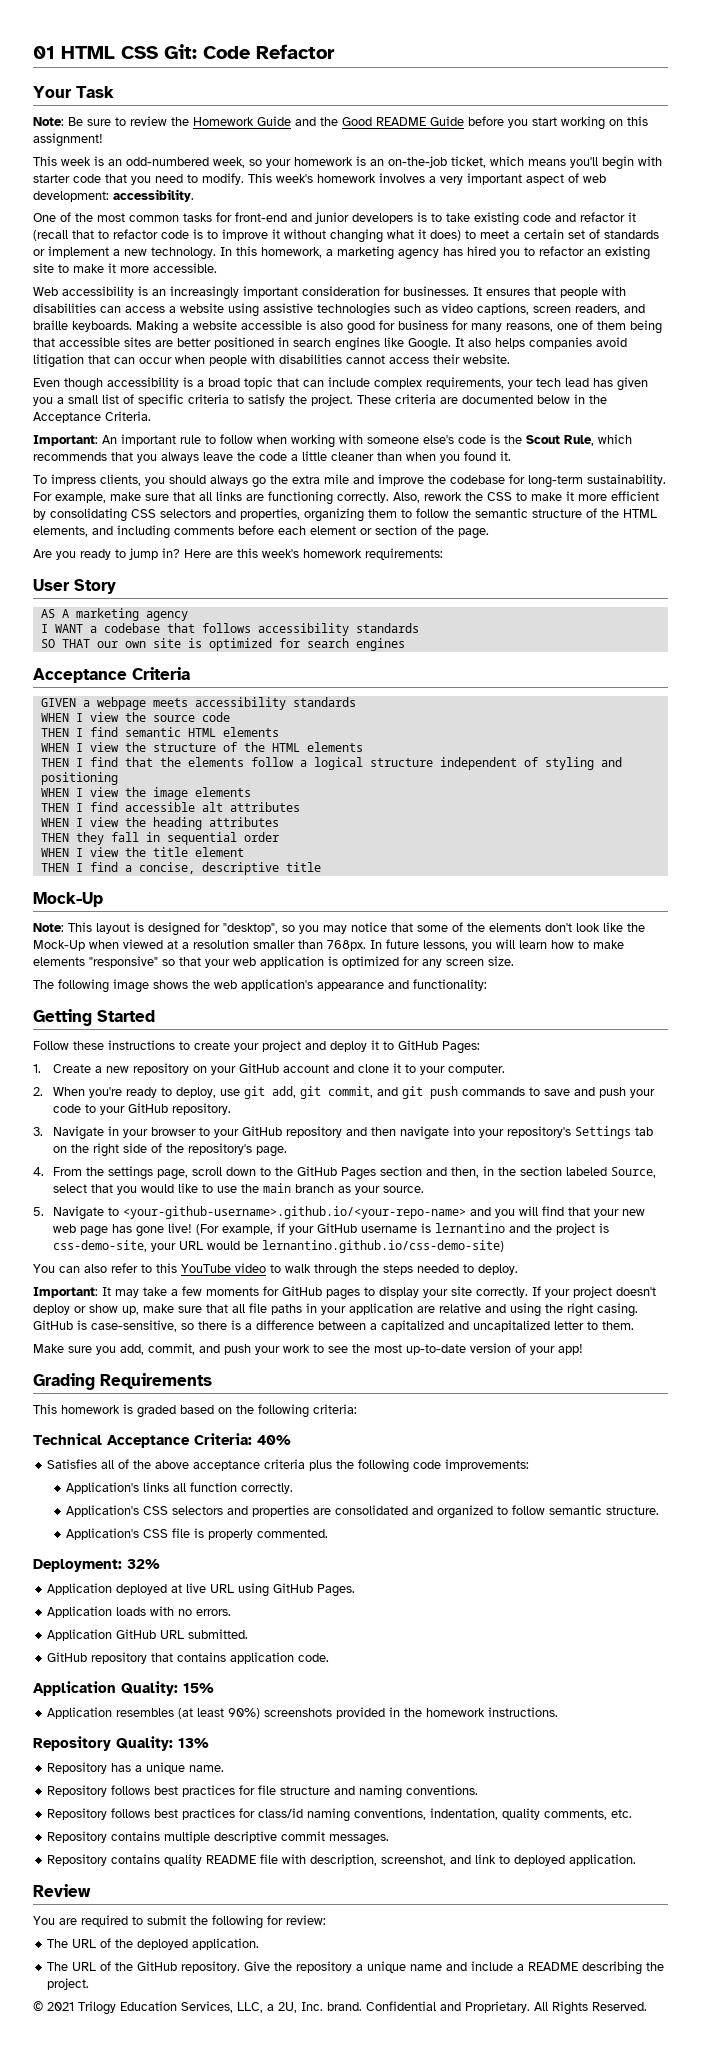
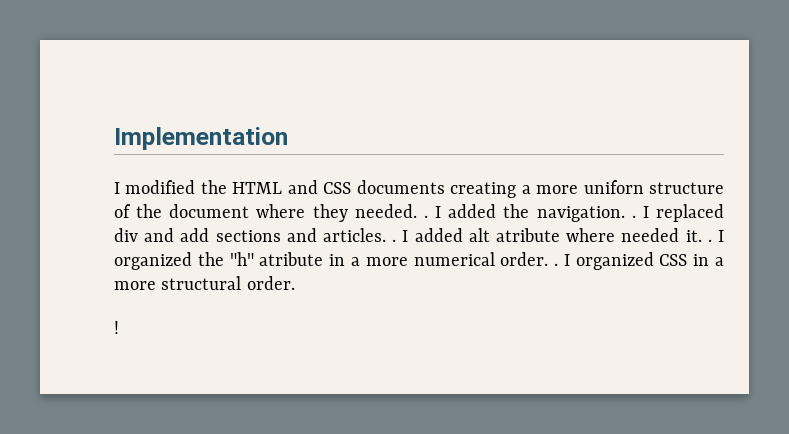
[33,44,335,59] [33,86,114,98] [33,116,648,130] [33,133,103,147] [33,156,662,170] [33,173,606,185] [33,189,194,202] [33,212,636,226] [33,229,659,243] [33,246,650,260] [33,263,217,273] [33,286,626,300] [33,303,645,317] [33,320,662,334] [33,337,627,351] [33,354,510,368] [33,377,648,391] [33,394,607,406] [33,411,151,423] [33,434,632,448] [33,451,511,463] [33,474,666,488] [33,491,659,505] [33,508,657,522] [33,525,489,539] [33,548,443,560] [33,579,116,594] [40,608,188,621] [40,623,419,636] [40,638,405,651] [33,667,190,683] [40,697,356,710] [40,712,230,722] [40,727,279,737] [40,742,363,752] [40,757,622,770] [40,772,118,785] [40,787,251,800] [40,802,300,812] [40,817,279,830] [40,832,279,845] [40,847,244,857] [40,862,321,875] [33,892,103,907] [33,922,645,936] [33,939,624,951] [33,956,514,968] [33,979,487,993] [33,1009,155,1026] [33,1040,480,1054] [33,1063,505,1075] [33,1086,655,1099] [52,1103,231,1115] [33,1126,653,1140] [52,1143,287,1157] [33,1166,656,1180] [52,1183,424,1195] [33,1206,645,1220] [52,1223,609,1237] [52,1240,504,1253] [33,1263,518,1277] [33,1286,656,1300] [33,1303,638,1317] [33,1320,634,1332] [33,1343,583,1355] [33,1373,212,1390] [33,1404,357,1418] [33,1433,291,1448] [46,1459,529,1473] [66,1482,294,1494] [66,1505,660,1519] [66,1528,329,1540] [33,1559,160,1572] [46,1583,355,1597] [46,1606,231,1618] [46,1629,248,1641] [46,1652,329,1664] [33,1681,214,1696] [46,1707,558,1719] [33,1736,209,1751] [46,1762,224,1774] [46,1785,478,1799] [46,1808,632,1822] [46,1831,389,1845] [46,1854,636,1866] [33,1884,91,1897] [33,1915,326,1929] [46,1938,259,1950] [46,1961,664,1975] [46,1978,89,1990] [33,2001,647,2015] 01 HTML CSS Git: Code Refactor // Your Task // Note: Be sure to review the Homework Guide and the Good README Guide before you start working on this assignment! // This week is an odd-numbered week, so your homework is an on-the-job ticket, which means you'll begin with starter code that you need to modify. This week's homework involves a very important aspect of web development: accessibility. // One of the most common tasks for front-end and junior developers is to take existing code and refactor it (recall that to refactor code is to improve it without changing what it does) to meet a certain set of standards or implement a new technology. In this homework, a marketing agency has hired you to refactor an existing site to make it more accessible. // Web accessibility is an increasingly important consideration for businesses. It ensures that people with disabilities can access a website using assistive technologies such as video captions, screen readers, and braille keyboards. Making a website accessible is also good for business for many reasons, one of them being that accessible sites are better positioned in search engines like Google. It also helps companies avoid litigation that can occur when people with disabilities cannot access their website. // Even though accessibility is a broad topic that can include complex requirements, your tech lead has given you a small list of specific criteria to satisfy the project. These criteria are documented below in the Acceptance Criteria. // Important: An important rule to follow when working with someone else's code is the Scout Rule, which recommends that you always leave the code a little cleaner than when you found it. // To impress clients, you should always go the extra mile and improve the codebase for long-term sustainability. For example, make sure that all links are functioning correctly. Also, rework the CSS to make it more efficient by consolidating CSS selectors and properties, organizing them to follow the semantic structure of the HTML elements, and including comments before each element or section of the page. // Are you ready to jump in? Here are this week's homework requirements: // User Story // AS A marketing agency // I WANT a codebase that follows accessibility standards // SO THAT our own site is optimized for search engines // Acceptance Criteria // GIVEN a webpage meets accessibility standards // WHEN I view the source code // THEN I find semantic HTML elements // WHEN I view the structure of the HTML elements // THEN I find that the elements follow a logical structure independent of styling and positioning // WHEN I view the image elements // THEN I find accessible alt attributes // WHEN I view the heading attributes // THEN they fall in sequential order // WHEN I view the title element // THEN I find a concise, descriptive title // Mock-Up // Note: This layout is designed for "desktop", so you may notice that some of the elements don't look like the Mock-Up when viewed at a resolution smaller than 768px. In future lessons, you will learn how to make elements "responsive" so that your web application is optimized for any screen size. // The following image shows the web application's appearance and functionality: // Getting Started // Follow these instructions to create your project and deploy it to GitHub Pages: // 1. Create a new repository on your GitHub account and clone it to your computer. // 2. When you're ready to deploy, use git add, git commit, and git push commands to save and push your code to your GitHub repository. // 3. Navigate in your browser to your GitHub repository and then navigate into your repository's Settings tab on the right side of the repository's page. // 4. From the settings page, scroll down to the GitHub Pages section and then, in the section labeled Source, select that you would like to use the main branch as your source. // 5. Navigate to <your-github-username>.github.io/<your-repo-name> and you will find that your new web page has gone live! (For example, if your GitHub username is lernantino and the project is css-demo-site, your URL would be lernantino.github.io/css-demo-site) // You can also refer to this YouTube video to walk through the steps needed to deploy. // Important: It may take a few moments for GitHub pages to display your site correctly. If your project doesn't deploy or show up, make sure that all file paths in your application are relative and using the right casing. GitHub is case-sensitive, so there is a difference between a capitalized and uncapitalized letter to them. // Make sure you add, commit, and push your work to see the most up-to-date version of your app! // Grading Requirements // This homework is graded based on the following criteria: // Technical Acceptance Criteria: 40% // Satisfies all of the above acceptance criteria plus the following code improvements: // Application's links all function correctly. // Application's CSS selectors and properties are consolidated and organized to follow semantic structure. // Application's CSS file is properly commented. // Deployment: 32% // Application deployed at live URL using GitHub Pages. // Application loads with no errors. // Application GitHub URL submitted. // GitHub repository that contains application code. // Application Quality: 15% // Application resembles (at least 90%) screenshots provided in the homework instructions. // Repository Quality: 13% // Repository has a unique name. // Repository follows best practices for file structure and naming conventions. // Repository follows best practices for class/id naming conventions, indentation, quality comments, etc. // Repository contains multiple descriptive commit messages. // Repository contains quality README file with description, screenshot, and link to deployed application. // Review // You are required to submit the following for review: // The URL of the deployed application. // The URL of the GitHub repository. Give the repository a unique name and include a README describing the project. // © 2021 Trilogy Education Services, LLC, a 2U, Inc. brand. Confidential and Proprietary. All Rights Reserved. -> [114,127,288,150] [114,180,724,198] [114,204,724,222] [114,228,724,242] [114,252,725,270] [114,276,295,290] [114,321,119,334] Implementation // I modified the HTML and CSS documents creating a more uniforn structure of the document where they needed. . I added the navigation. . I replaced div and add sections and articles. . I added alt atribute where needed it. . I organized the "h" atribute in a more numerical order. . I organized CSS in a more structural order. // !

